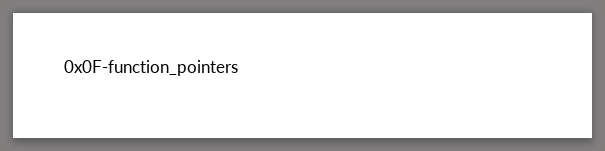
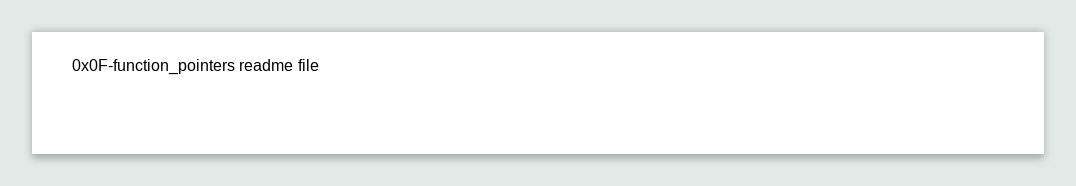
(238, 68) none -> [239,59,319,71] readme file

